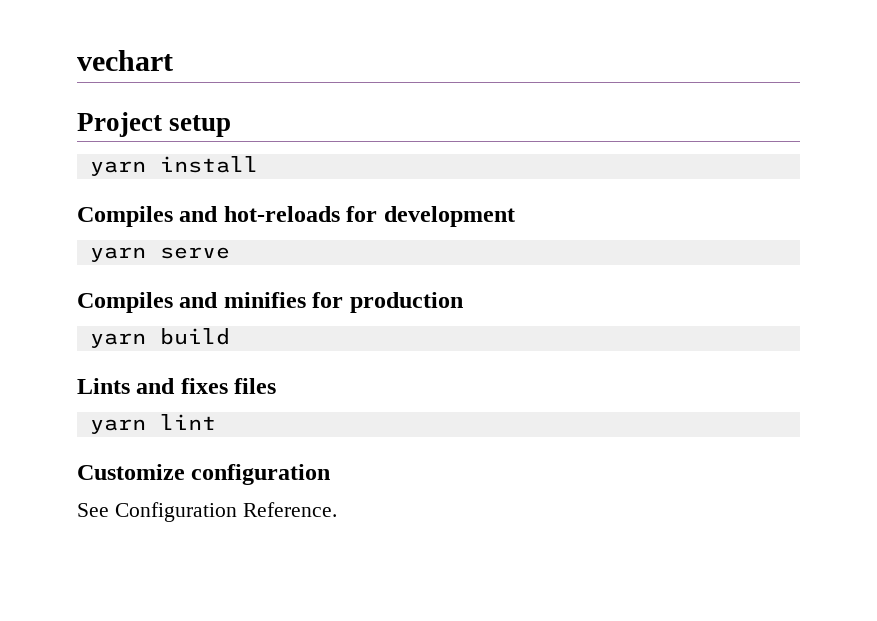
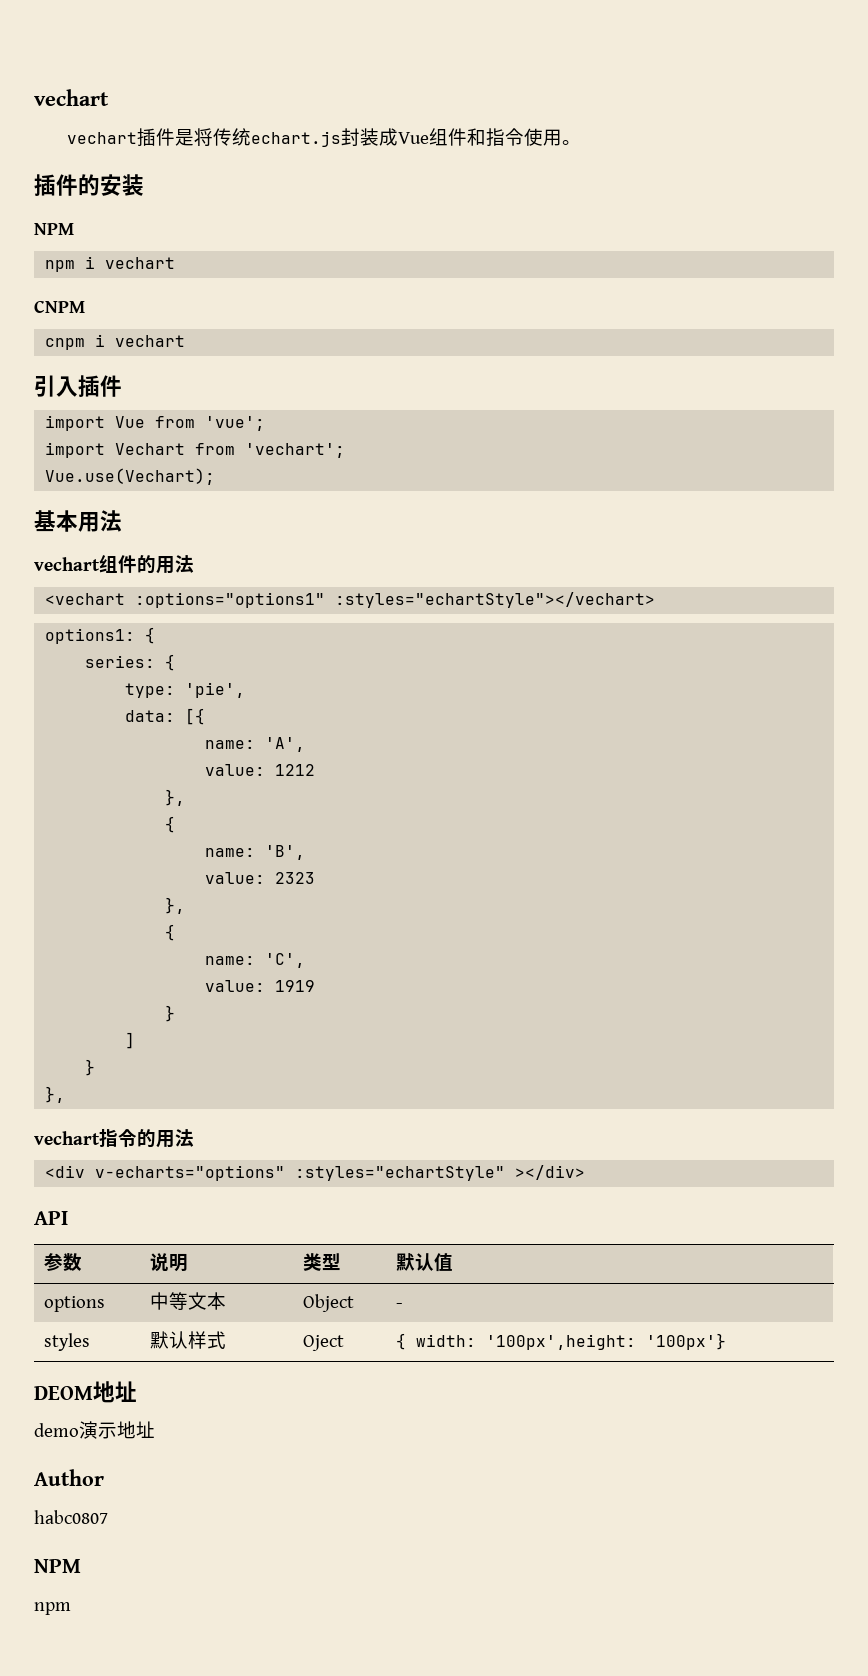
[77,50,173,71] [77,112,232,137] [89,156,258,176] [77,206,515,227] [89,247,230,262] [77,292,463,313] [89,328,230,348] [77,378,277,394] [89,414,216,434] [77,464,331,485] [77,502,337,522] vechart // Project setup // yarn install // Compiles and hot-reloads for development // yarn serve // Compiles and minifies for production // yarn build // Lints and fixes files // yarn lint // Customize configuration // See Configuration Reference. -> [34,89,109,106] [67,128,582,147] [34,174,144,196] [34,223,74,235] [45,256,176,272] [34,300,85,313] [45,334,186,350] [34,375,122,397] [45,415,266,431] [45,442,346,458] [45,468,216,485] [34,510,122,532] [34,555,194,574] [45,592,656,608] [45,627,156,644] [85,654,176,671] [125,682,246,698] [125,708,206,725] [205,737,306,752] [205,764,316,776] [165,789,186,806] [165,816,176,833] [205,845,306,860] [205,872,316,884] [165,897,186,914] [165,924,176,941] [205,953,306,968] [205,980,316,992] [165,1005,176,1022] [125,1032,136,1049] [85,1059,96,1076] [45,1086,66,1103] [34,1128,194,1148] [45,1165,586,1181] [34,1211,68,1225] [43,1253,82,1271] [149,1253,188,1272] [302,1253,341,1271] [395,1253,453,1272] [43,1296,105,1312] [149,1292,226,1310] [302,1294,354,1312] [395,1303,403,1308] [43,1333,90,1351] [149,1331,226,1349] [302,1335,344,1351] [395,1333,726,1350] [34,1381,137,1403] [34,1421,155,1439] [34,1469,104,1486] [34,1510,108,1524] [34,1559,81,1573] [34,1602,71,1615] vechart // vechart插件是将传统echart.js封装成Vue组件和指令使用。 // 插件的安装 // NPM // npm i vechart // CNPM // cnpm i vechart // 引入插件 // import Vue from 'vue'; // import Vechart from 'vechart'; // Vue.use(Vechart); // 基本用法 // vechart组件的用法 // <vechart :options="options1" :styles="echartStyle"></vechart> // options1: { // series: { // type: 'pie', // data: [{ // name: 'A', // value: 1212 // }, // { // name: 'B', // value: 2323 // }, // { // name: 'C', // value: 1919 // } // ] // } // }, // vechart指令的用法 // <div v-echarts="options" :styles="echartStyle" ></div> // API // 参数 | 说明 | 类型 | 默认值 // options | 中等文本 | Object | - // styles | 默认样式 | Oject | { width: '100px',height: '100px'} // DEOM地址 // demo演示地址 // Author // habc0807 // NPM // npm

